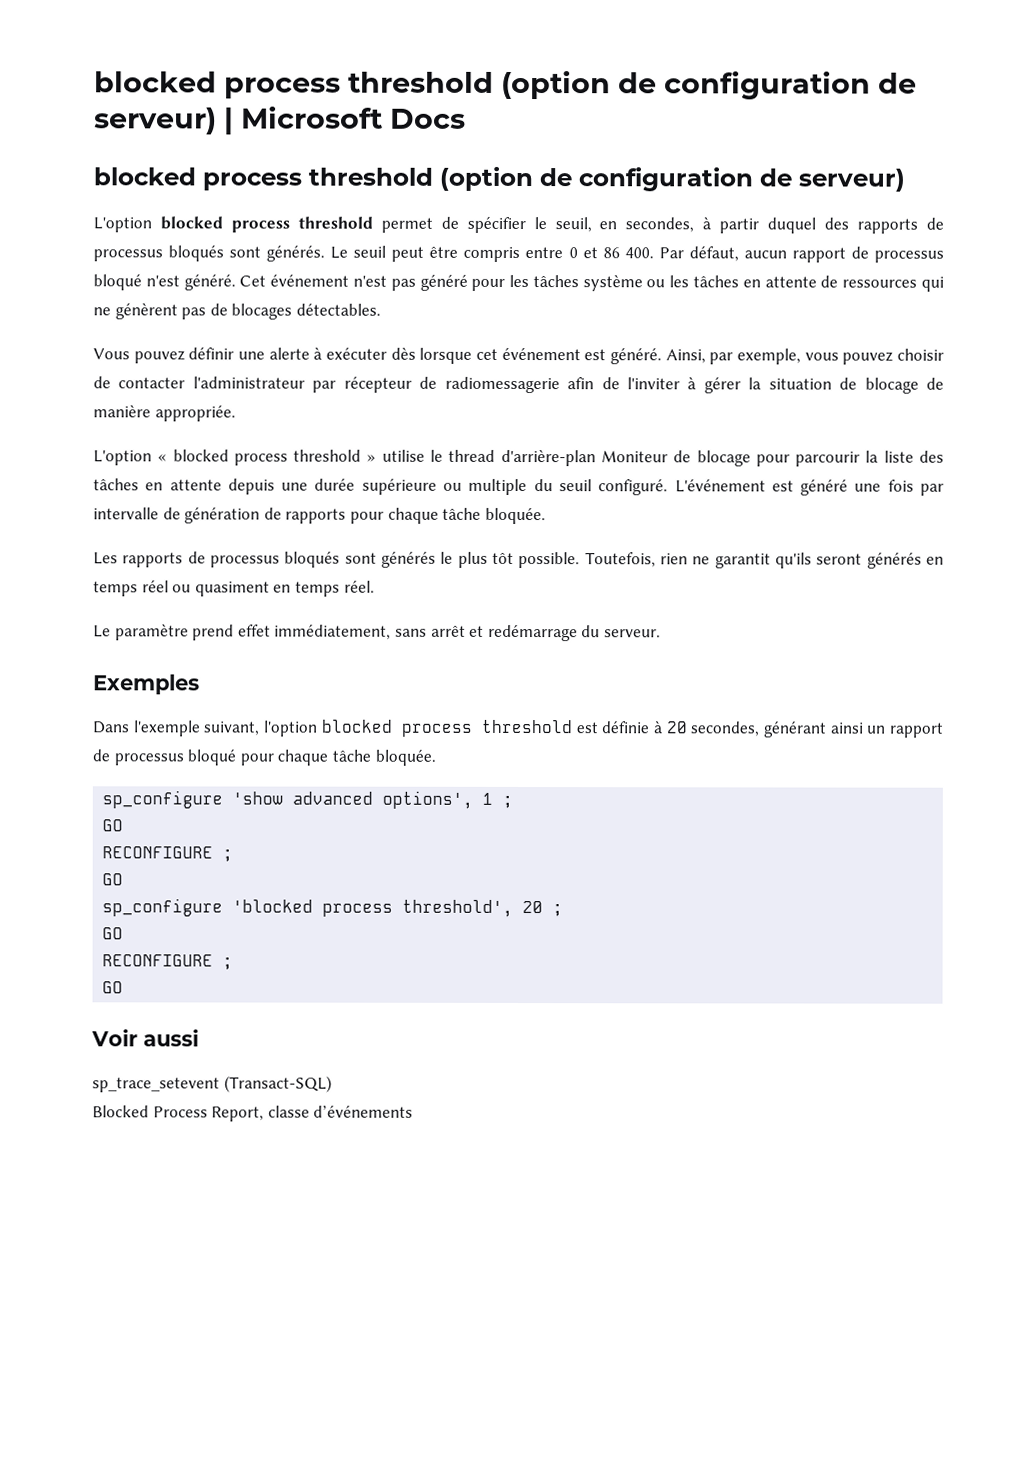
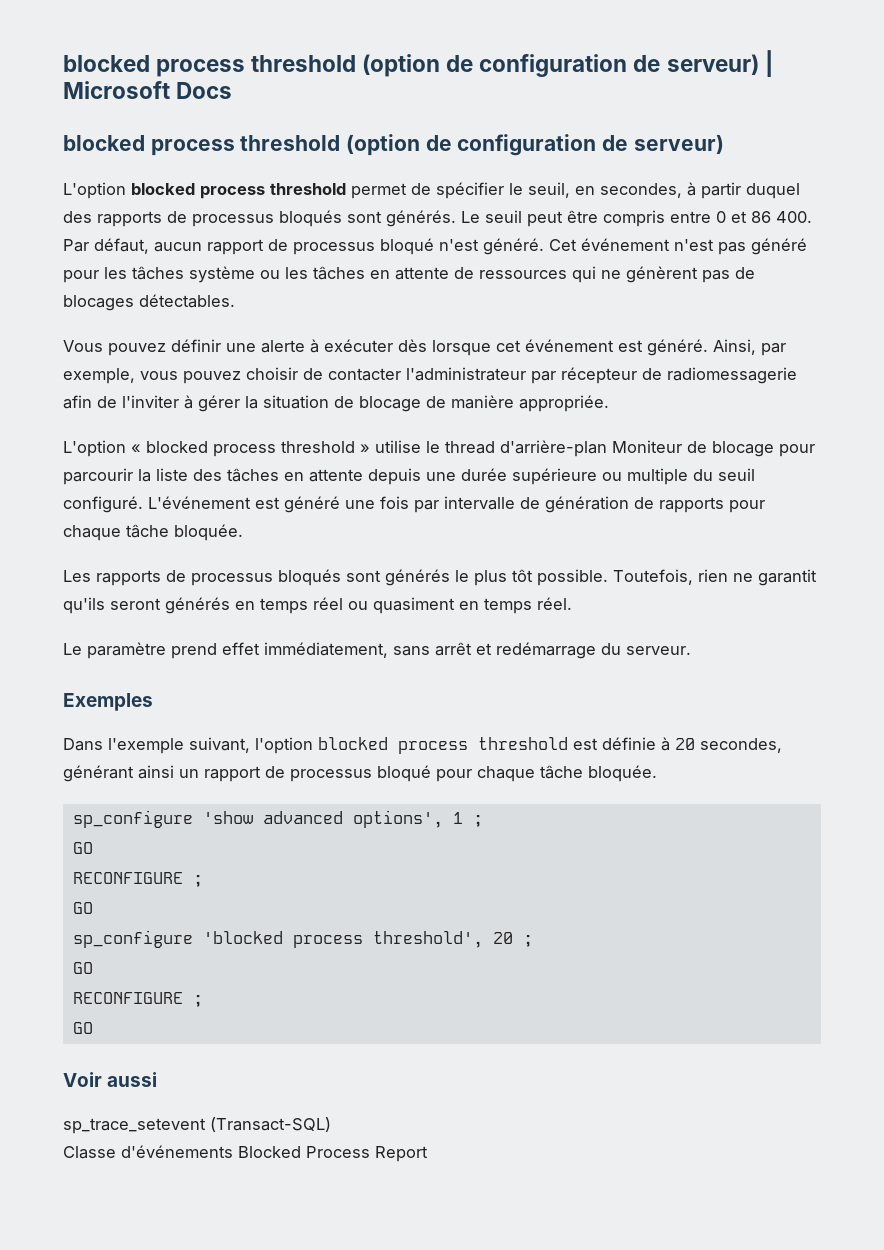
[92,1105,414,1122] Blocked Process Report, classe d’événements -> [63,1145,428,1162] Classe d'événements Blocked Process Report

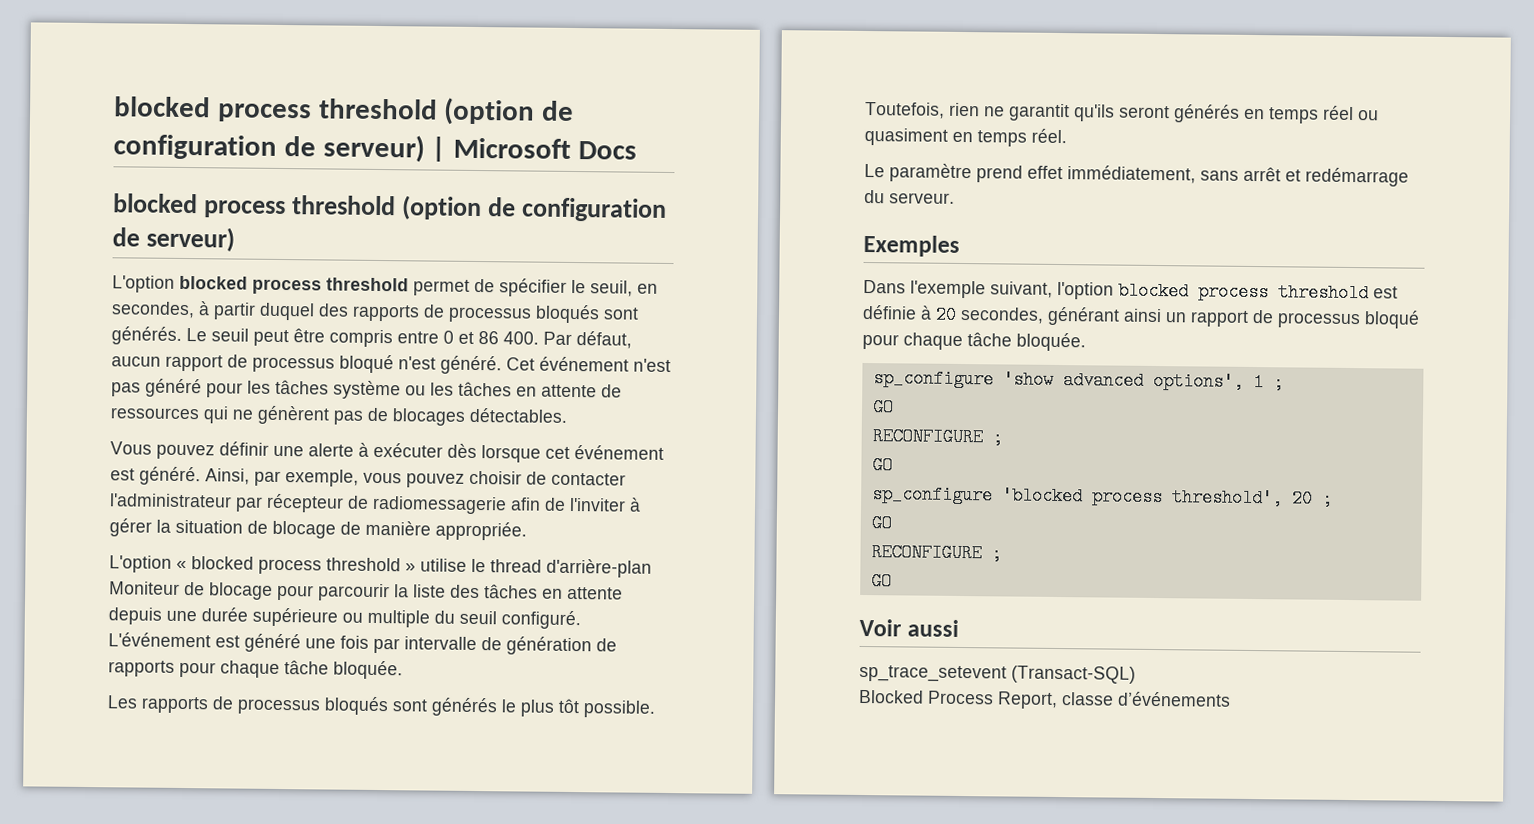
[63,1145,428,1162] Classe d'événements Blocked Process Report -> [859,689,1231,710] Blocked Process Report, classe d’événements

